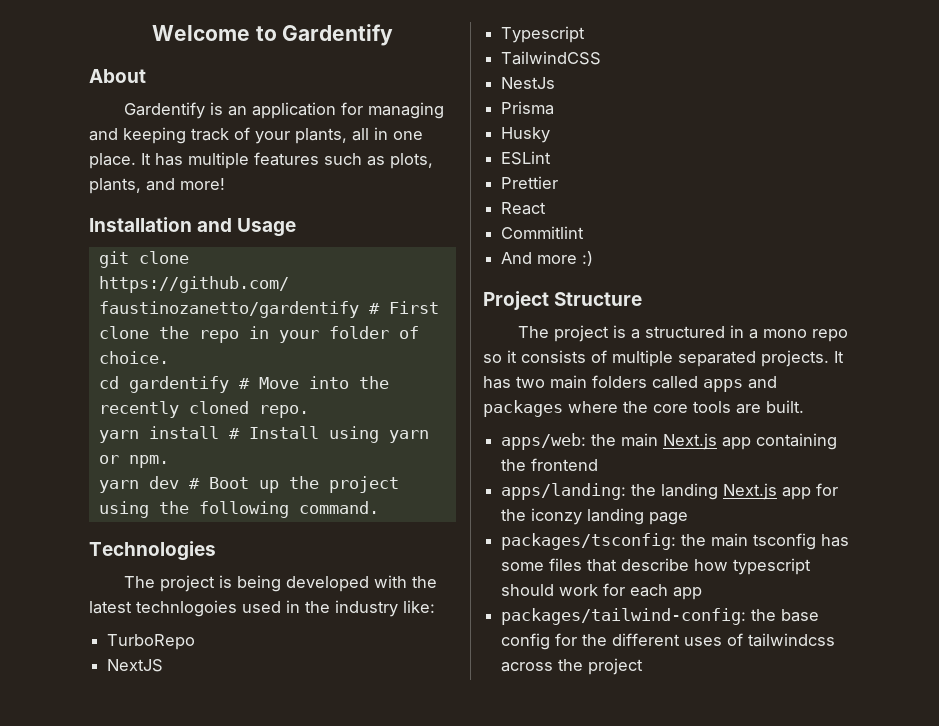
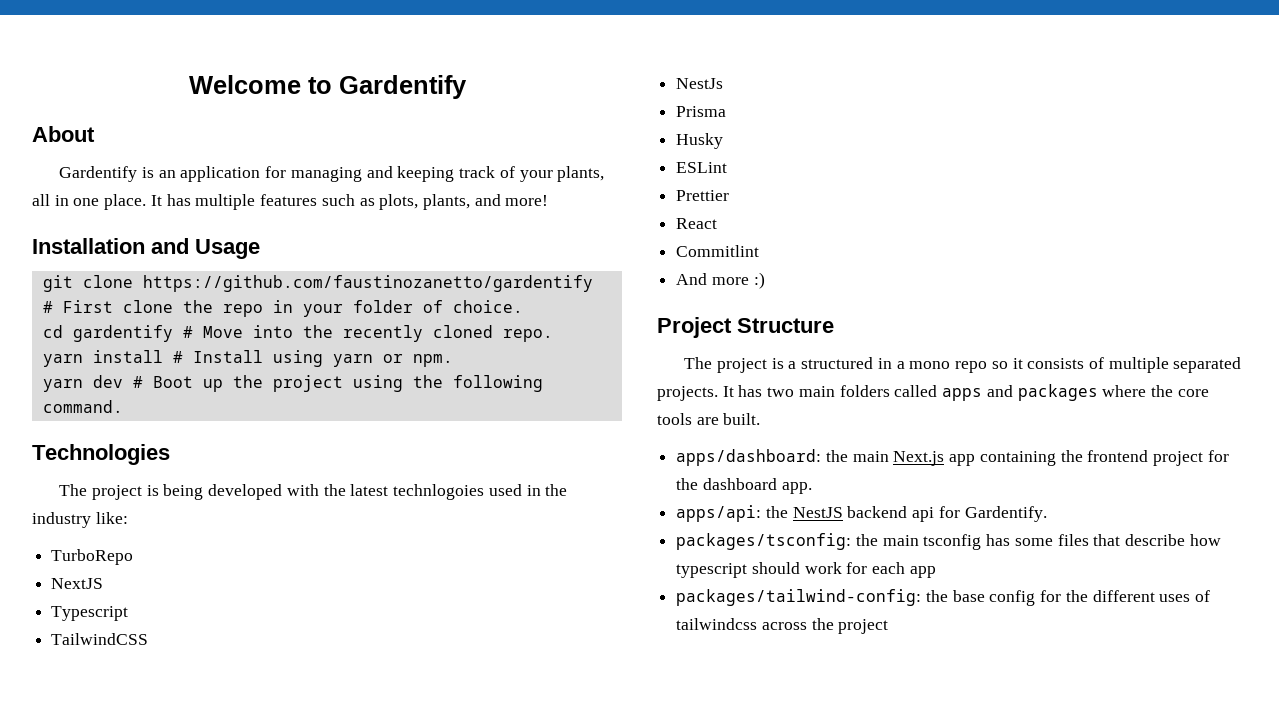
[501,433,587,450] apps/web: -> [676,449,822,466] apps/dashboard:
[501,483,839,500] [501,508,689,525] // apps/landing: the landing Next.js app for the iconzy landing page -> [1153,450,1229,466] [676,478,812,494] [676,505,1047,522] project for the dashboard app. // apps/api: the NestJS backend api for Gardentify.

